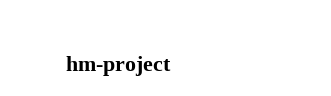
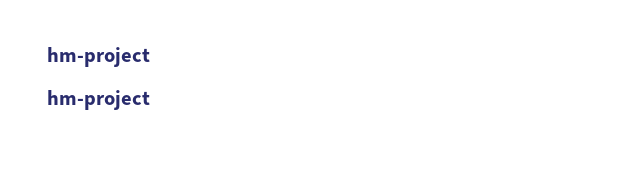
[66,56,171,76] hm-project -> [47,47,150,67] [47,90,150,110] hm-project // hm-project

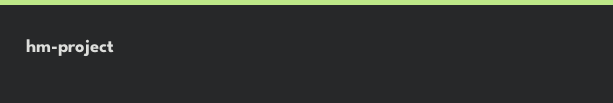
[47,47,150,67] [47,90,150,110] hm-project // hm-project -> [26,39,114,57] hm-project

